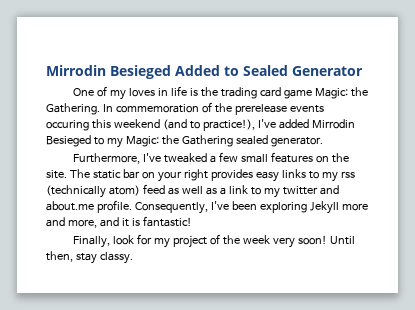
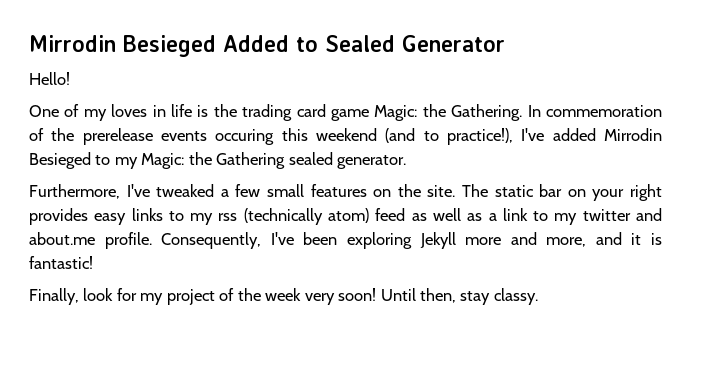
(363, 71) none -> [29,72,70,85] // Hello!

